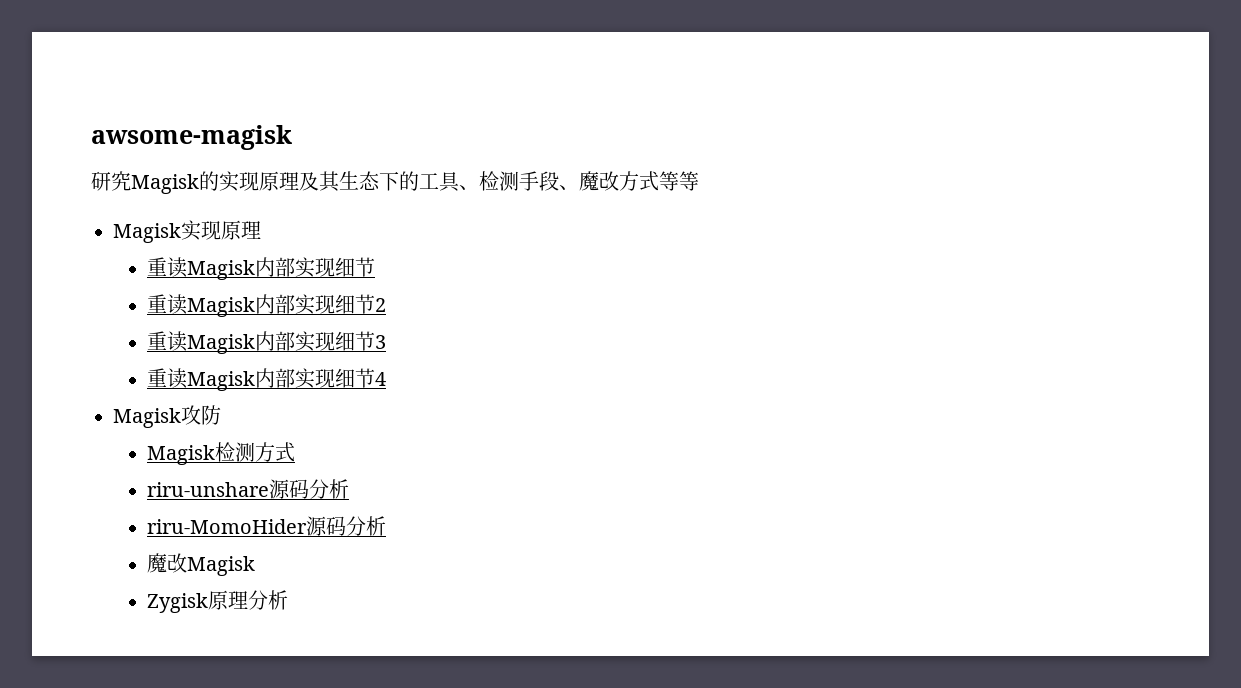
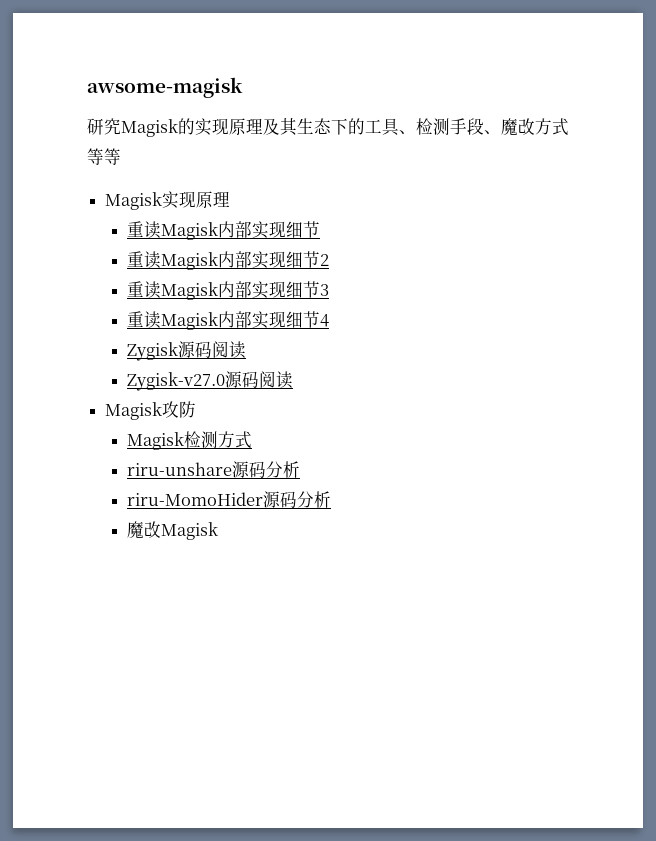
(387, 379) none -> [126,341,246,361] [126,371,293,391] // Zygisk源码阅读 // Zygisk-v27.0源码阅读
[147,590,289,613] // Zygisk原理分析 -> (218, 531) none

